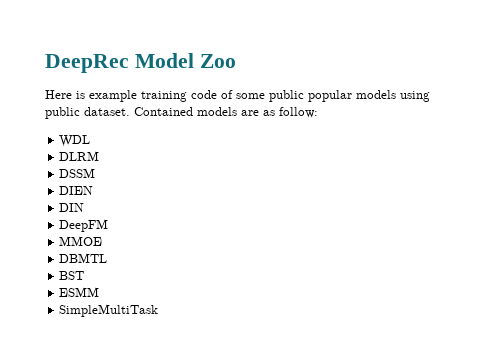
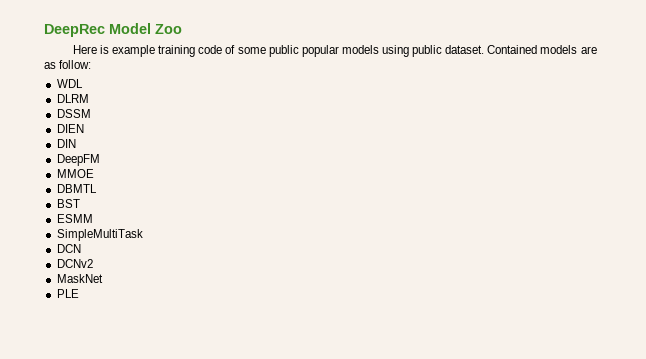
(159, 310) none -> [56,244,81,253] [56,259,93,268] [56,274,103,283] [56,289,79,298] // DCN // DCNv2 // MaskNet // PLE

